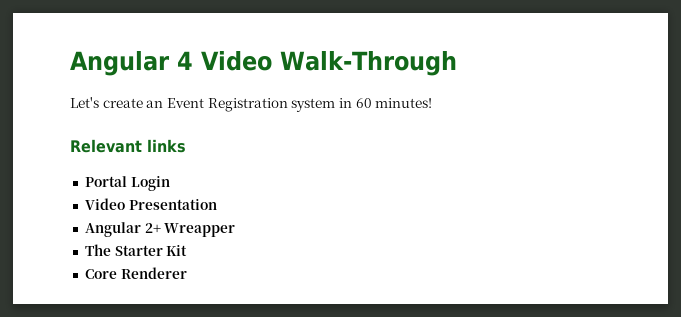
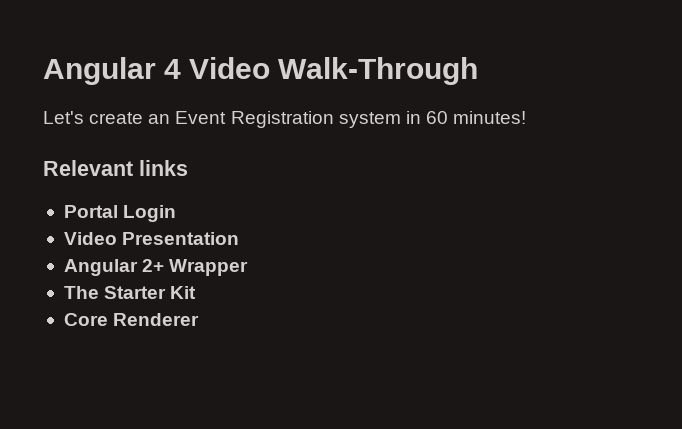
[164,223,236,237] Wreapper -> [169,259,249,276] Wrapper

